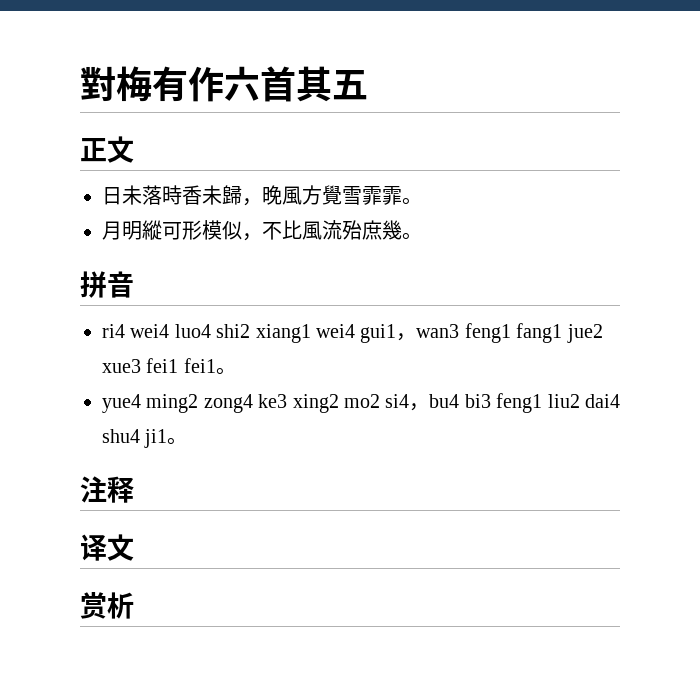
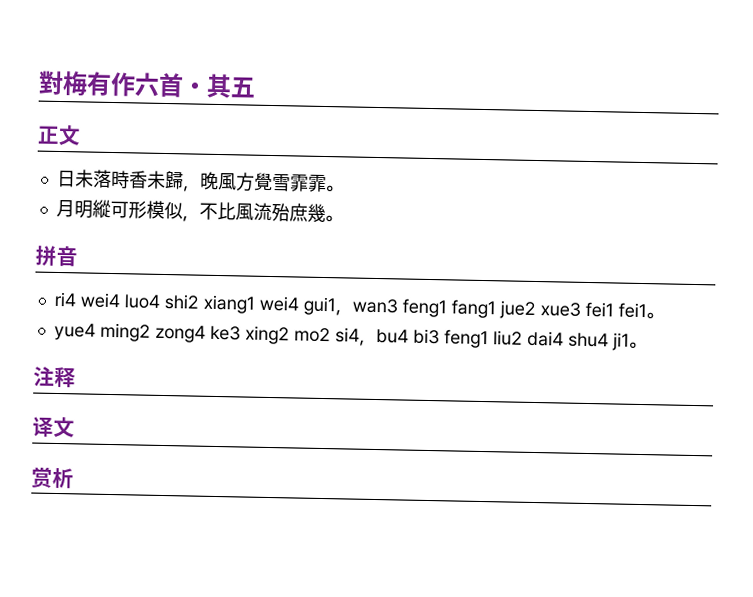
(296, 84) none -> [182,82,208,95] ・

